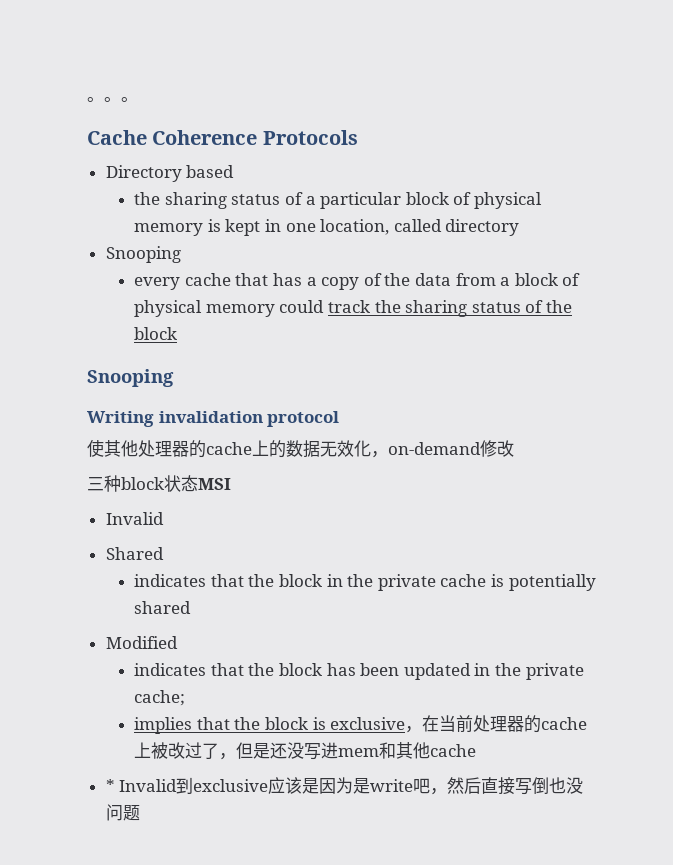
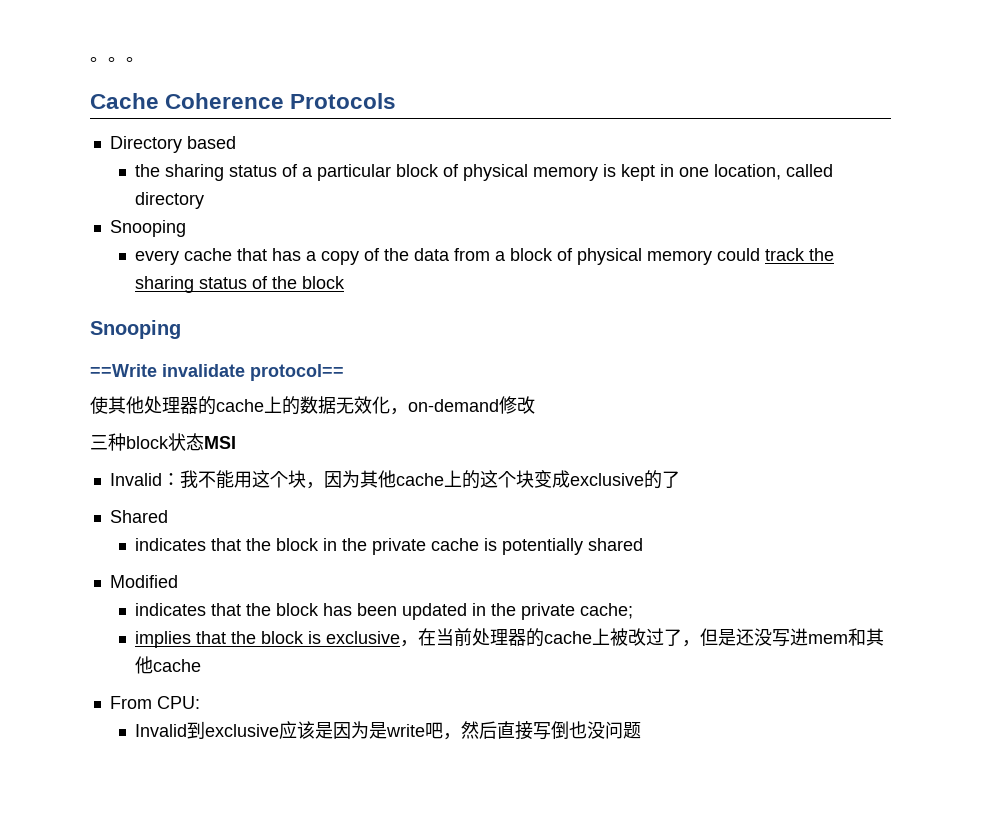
[87,411,340,427] Writing invalidation protocol -> [90,364,344,381] ==Write invalidate protocol==
(164, 518) none -> [161,470,680,489] ：我不能用这个块，因为其他cache上的这个块变成exclusive的了
[105,779,115,792] * -> [109,696,200,709] From CPU: //

